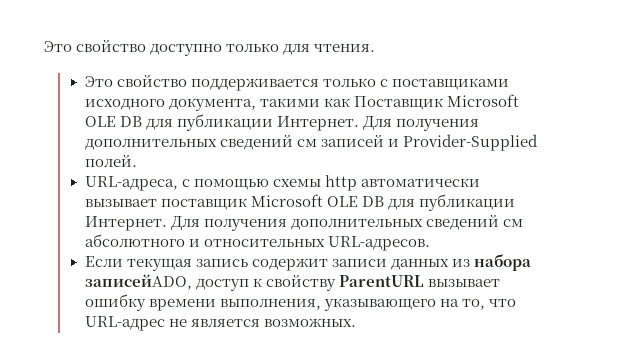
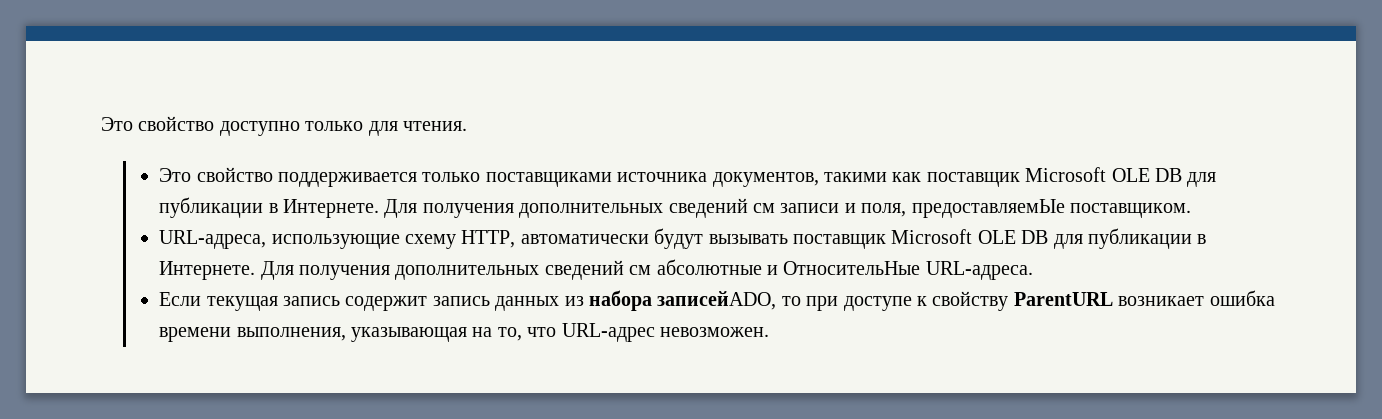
[379,78,510,90] [84,94,520,111] [84,114,480,131] [84,134,539,151] [84,154,137,167] [84,175,481,191] [84,194,516,211] [84,214,524,231] [84,234,430,251] с поставщиками исходного документа, такими как Поставщик Microsoft OLE DB для публикации Интернет. Для получения дополнительных сведений см записей и Provider-Supplied полей. // URL-адреса, с помощью схемы http автоматически вызывает поставщик Microsoft OLE DB для публикации Интернет. Для получения дополнительных сведений см абсолютного и относительных URL-адресов. -> [485,167,1217,187] [159,197,1192,218] [159,228,1207,249] [159,259,1033,280] поставщиками источника документов, такими как поставщик Microsoft OLE DB для публикации в Интернете. Для получения дополнительных сведений см записи и поля, предоставляемЫе поставщиком. // URL-адреса, использующие схему HTTP, автоматически будут вызывать поставщик Microsoft OLE DB для публикации в Интернете. Для получения дополнительных сведений см абсолютные и ОтносительНые URL-адреса.
[331,259,387,267] записи -> [432,296,490,306] запись
[195,279,249,291] доступ -> [781,296,912,311] то при доступе
[428,279,501,287] [84,294,146,311] вызывает ошибку -> [1118,290,1275,306] возникает ошибка
[323,298,436,311] указывающего -> [351,327,468,342] указывающая
[168,318,356,327] не является возможных. -> [660,327,770,337] невозможен.

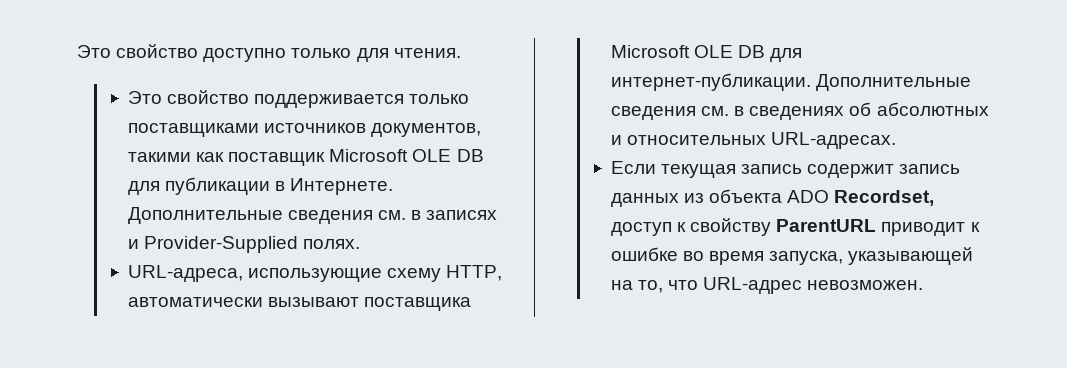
[617,172,708,182] источника -> [264,123,367,133] источников
[384,198,1192,218] Для получения дополнительных сведений см записи и поля, предоставляемЫе поставщиком. -> [127,207,498,224] [127,236,361,253] Дополнительные сведения см. в записях и Provider-Supplied полях.
[654,228,1207,249] [159,259,1033,280] будут вызывать поставщик Microsoft OLE DB для публикации в Интернете. Для получения дополнительных сведений см абсолютные и ОтносительНые URL-адреса. -> [268,297,472,311] [610,45,803,62] [610,73,972,91] [610,102,989,120] [610,132,897,149] вызывают поставщика Microsoft OLE DB для интернет-публикации. Дополнительные сведения см. в сведениях об абсолютных и относительных URL-адресах.
[589,290,1275,311] [159,327,468,342] набора записейADO, то при доступе к свойству ParentURL возникает ошибка времени выполнения, указывающая -> [709,189,935,206] [610,218,980,236] [610,247,974,265] объекта ADO Recordset, доступ к свойству ParentURL приводит к ошибке во время запуска, указывающей

